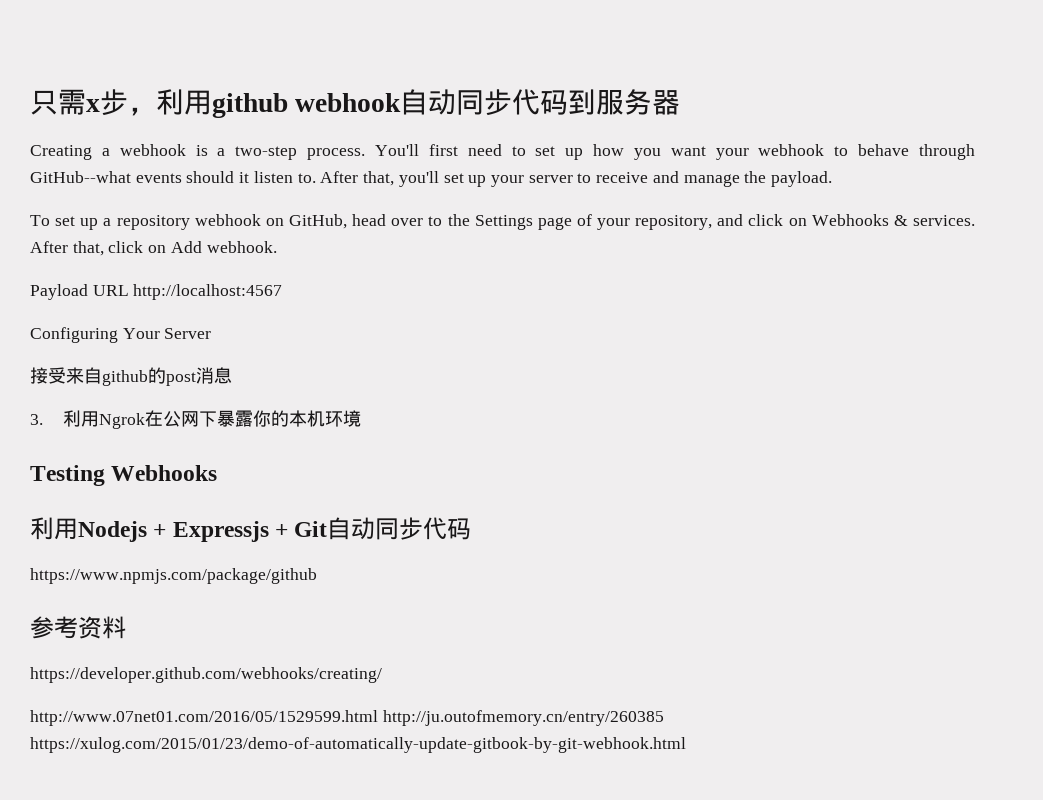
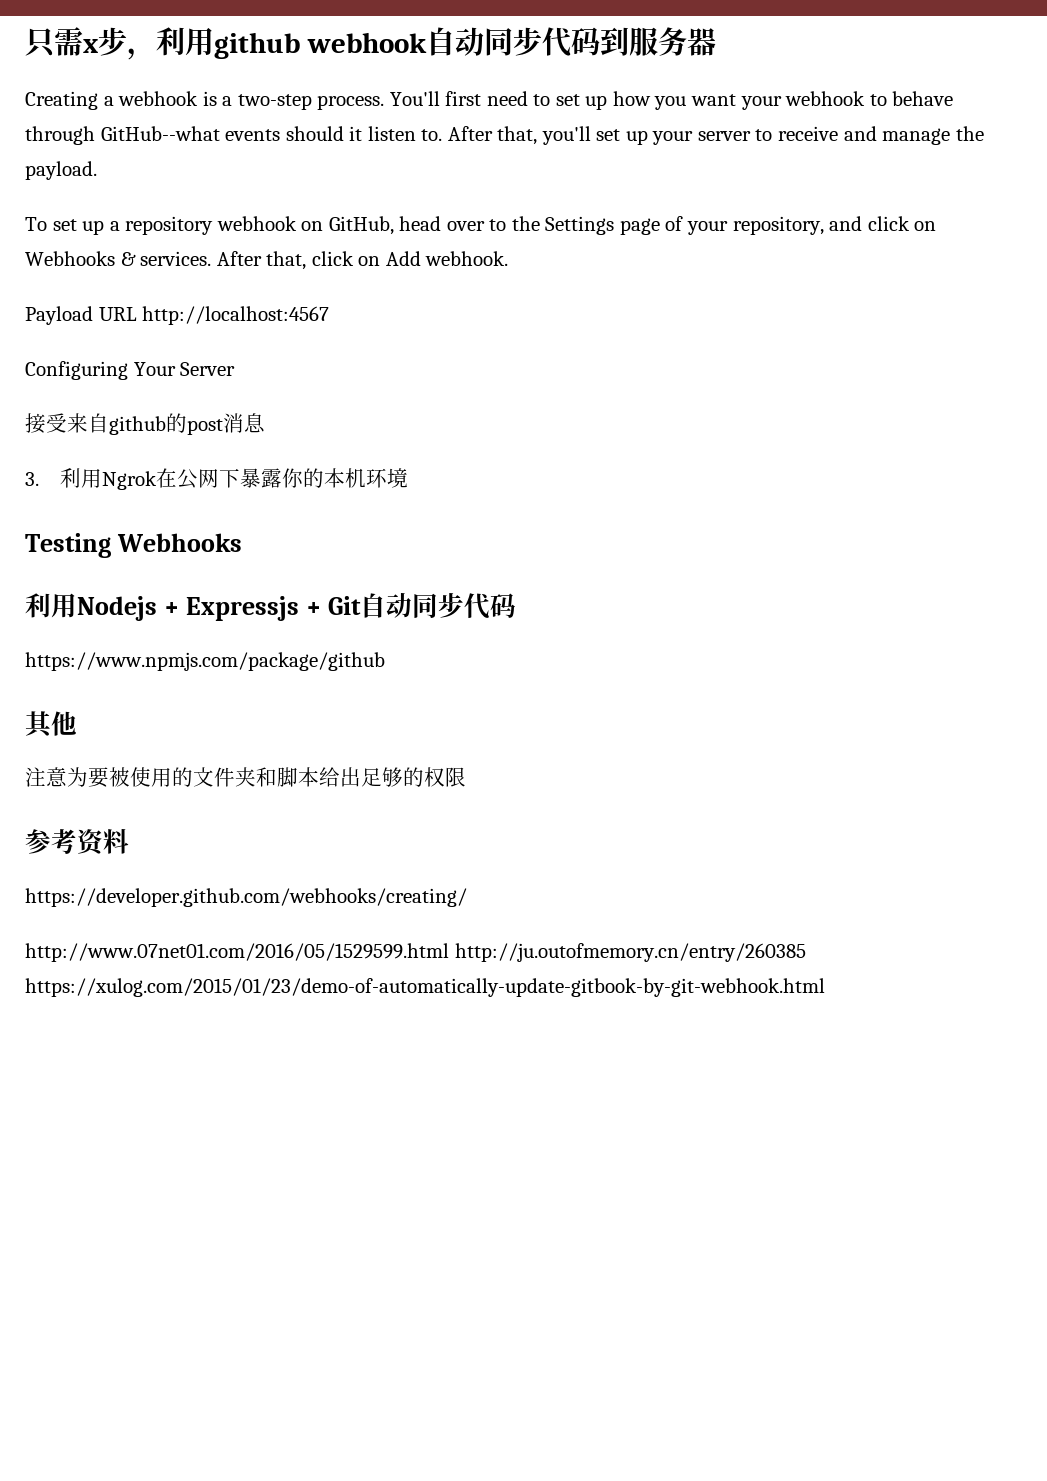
(317, 576) none -> [25,711,77,738] [25,767,466,788] // 其他 // 注意为要被使用的文件夹和脚本给出足够的权限

